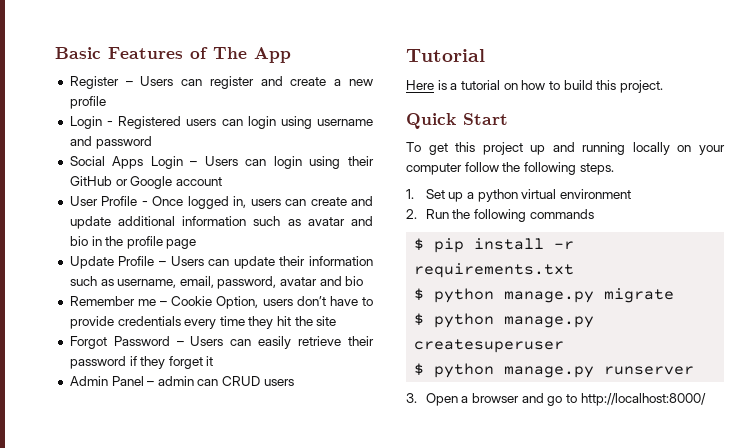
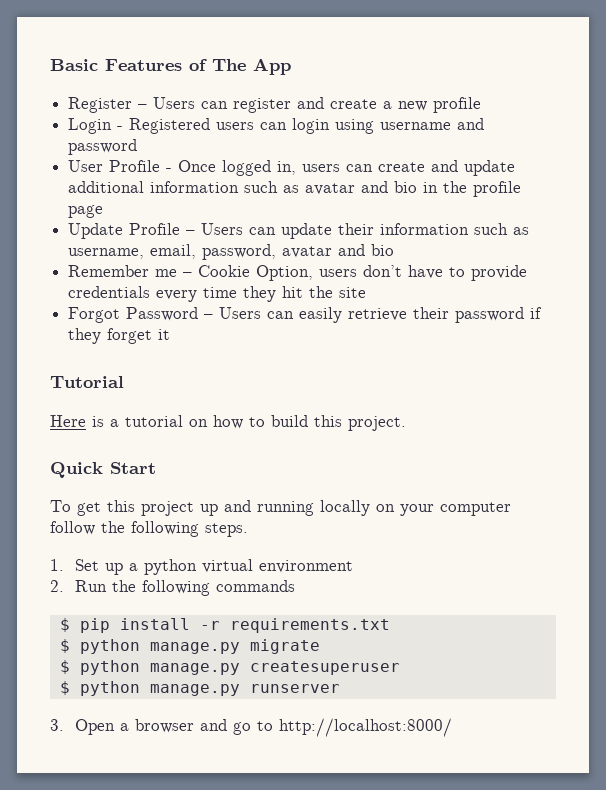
[69,156,374,169] [69,176,222,189] // Social Apps Login – Users can login using their GitHub or Google account -> (138, 147) none
[69,376,294,386] // Admin Panel – admin can CRUD users -> (171, 334) none

